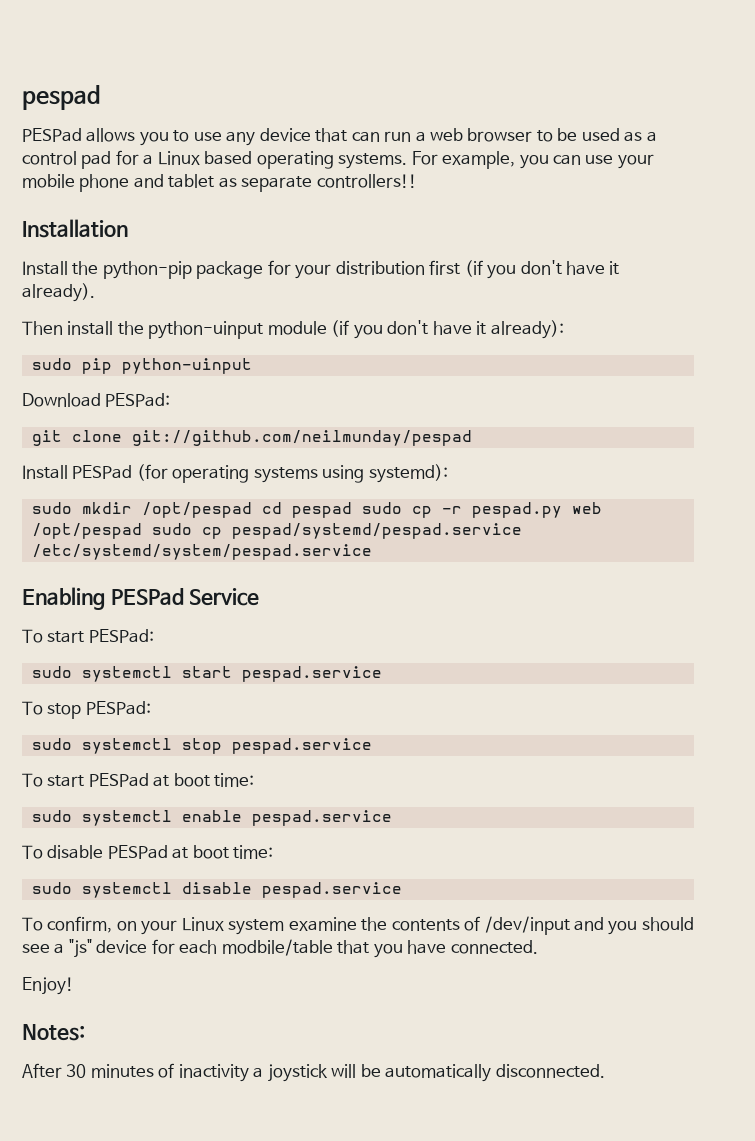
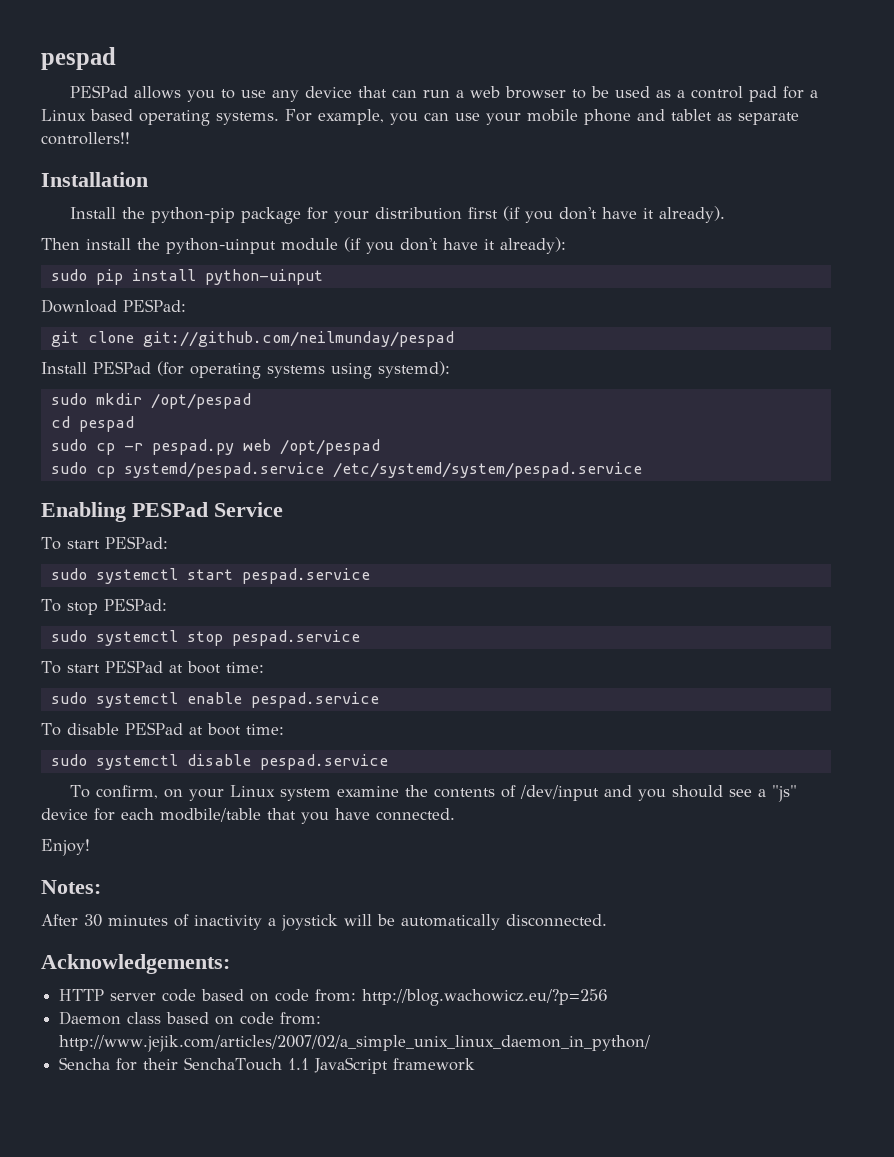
(112, 366) none -> [131,269,196,281] install
(252, 510) none -> (251, 401) //
(352, 510) none -> (134, 424) //
[151,523,522,539] sudo cp pespad/systemd/pespad.service -> [50,462,324,478] // sudo cp systemd/pespad.service
(605, 1071) none -> [41,954,230,974] [59,989,609,1006] [59,1011,322,1025] [59,1035,651,1052] [59,1057,476,1074] // Acknowledgements: // HTTP server code based on code from: http://blog.wachowicz.eu/?p=256 // Daemon class based on code from: http://www.jejik.com/articles/2007/02/a_simple_unix_linux_daemon_in_python/ // Sencha for their SenchaTouch 1.1 JavaScript framework

